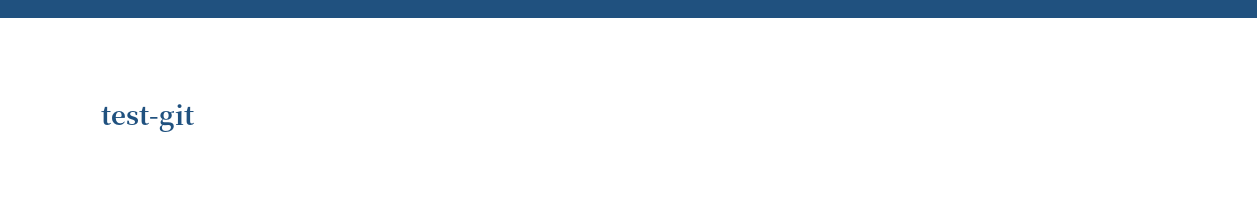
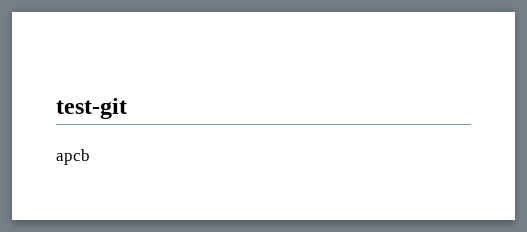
(195, 118) none -> [56,149,90,165] // apcb

